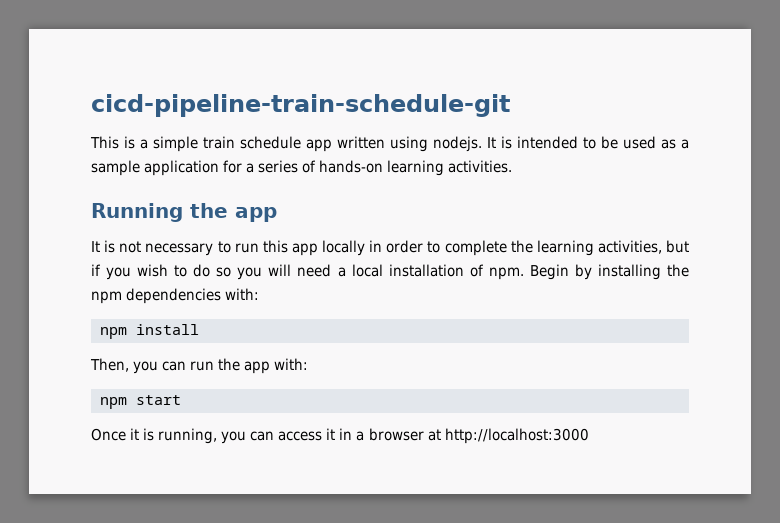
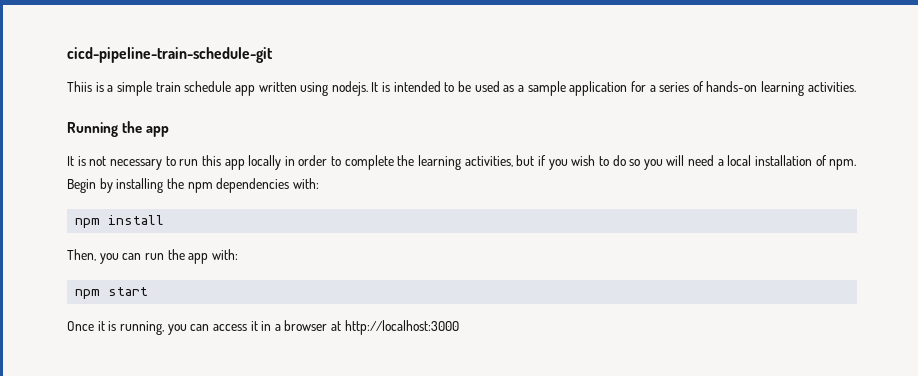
[90,136,119,149] This -> [67,81,92,92] Thiis

